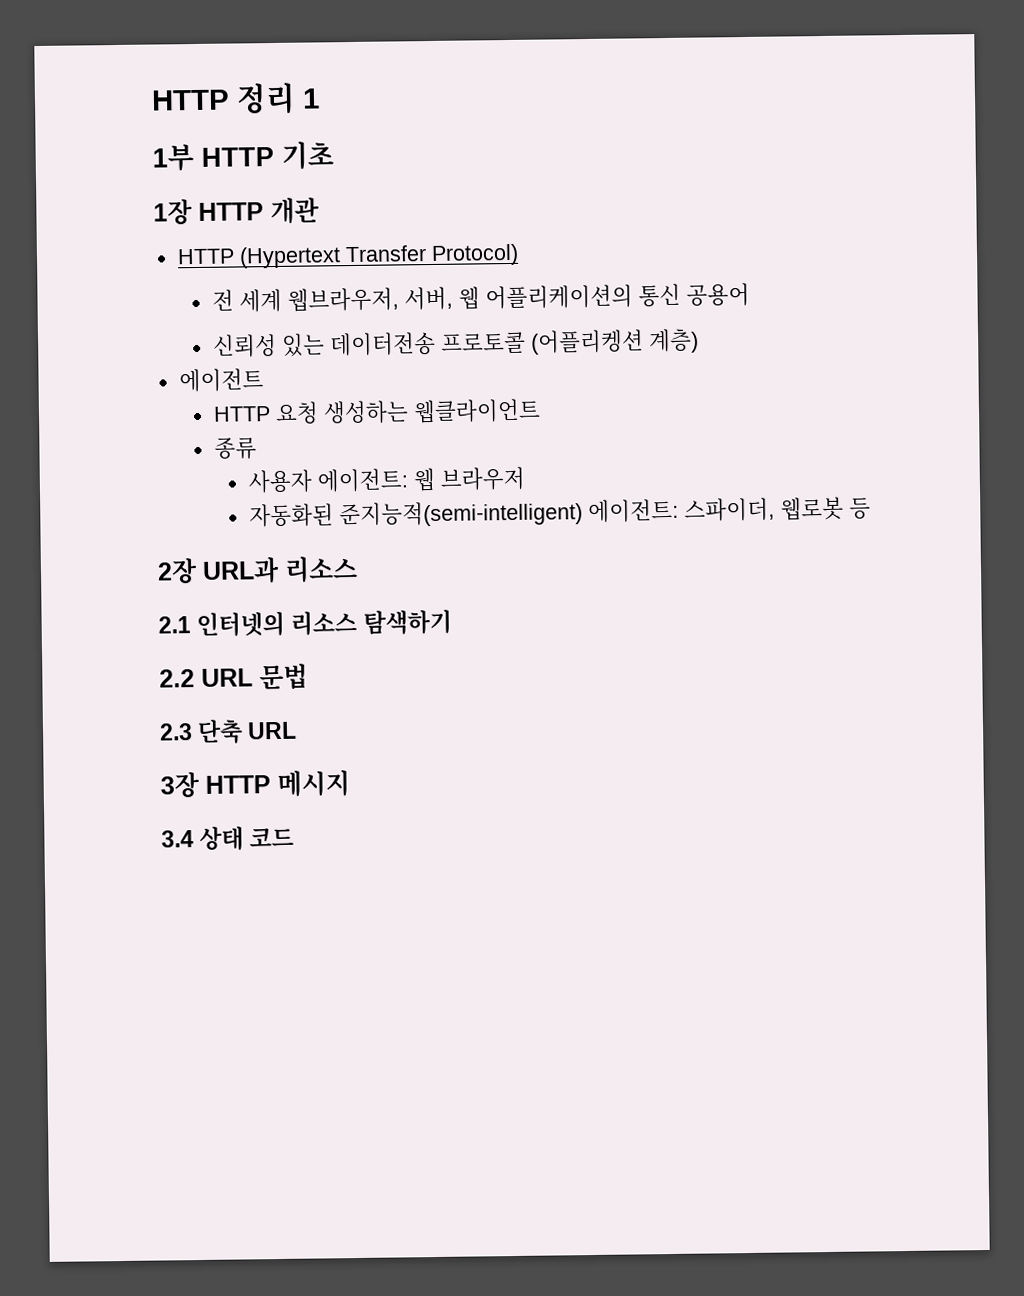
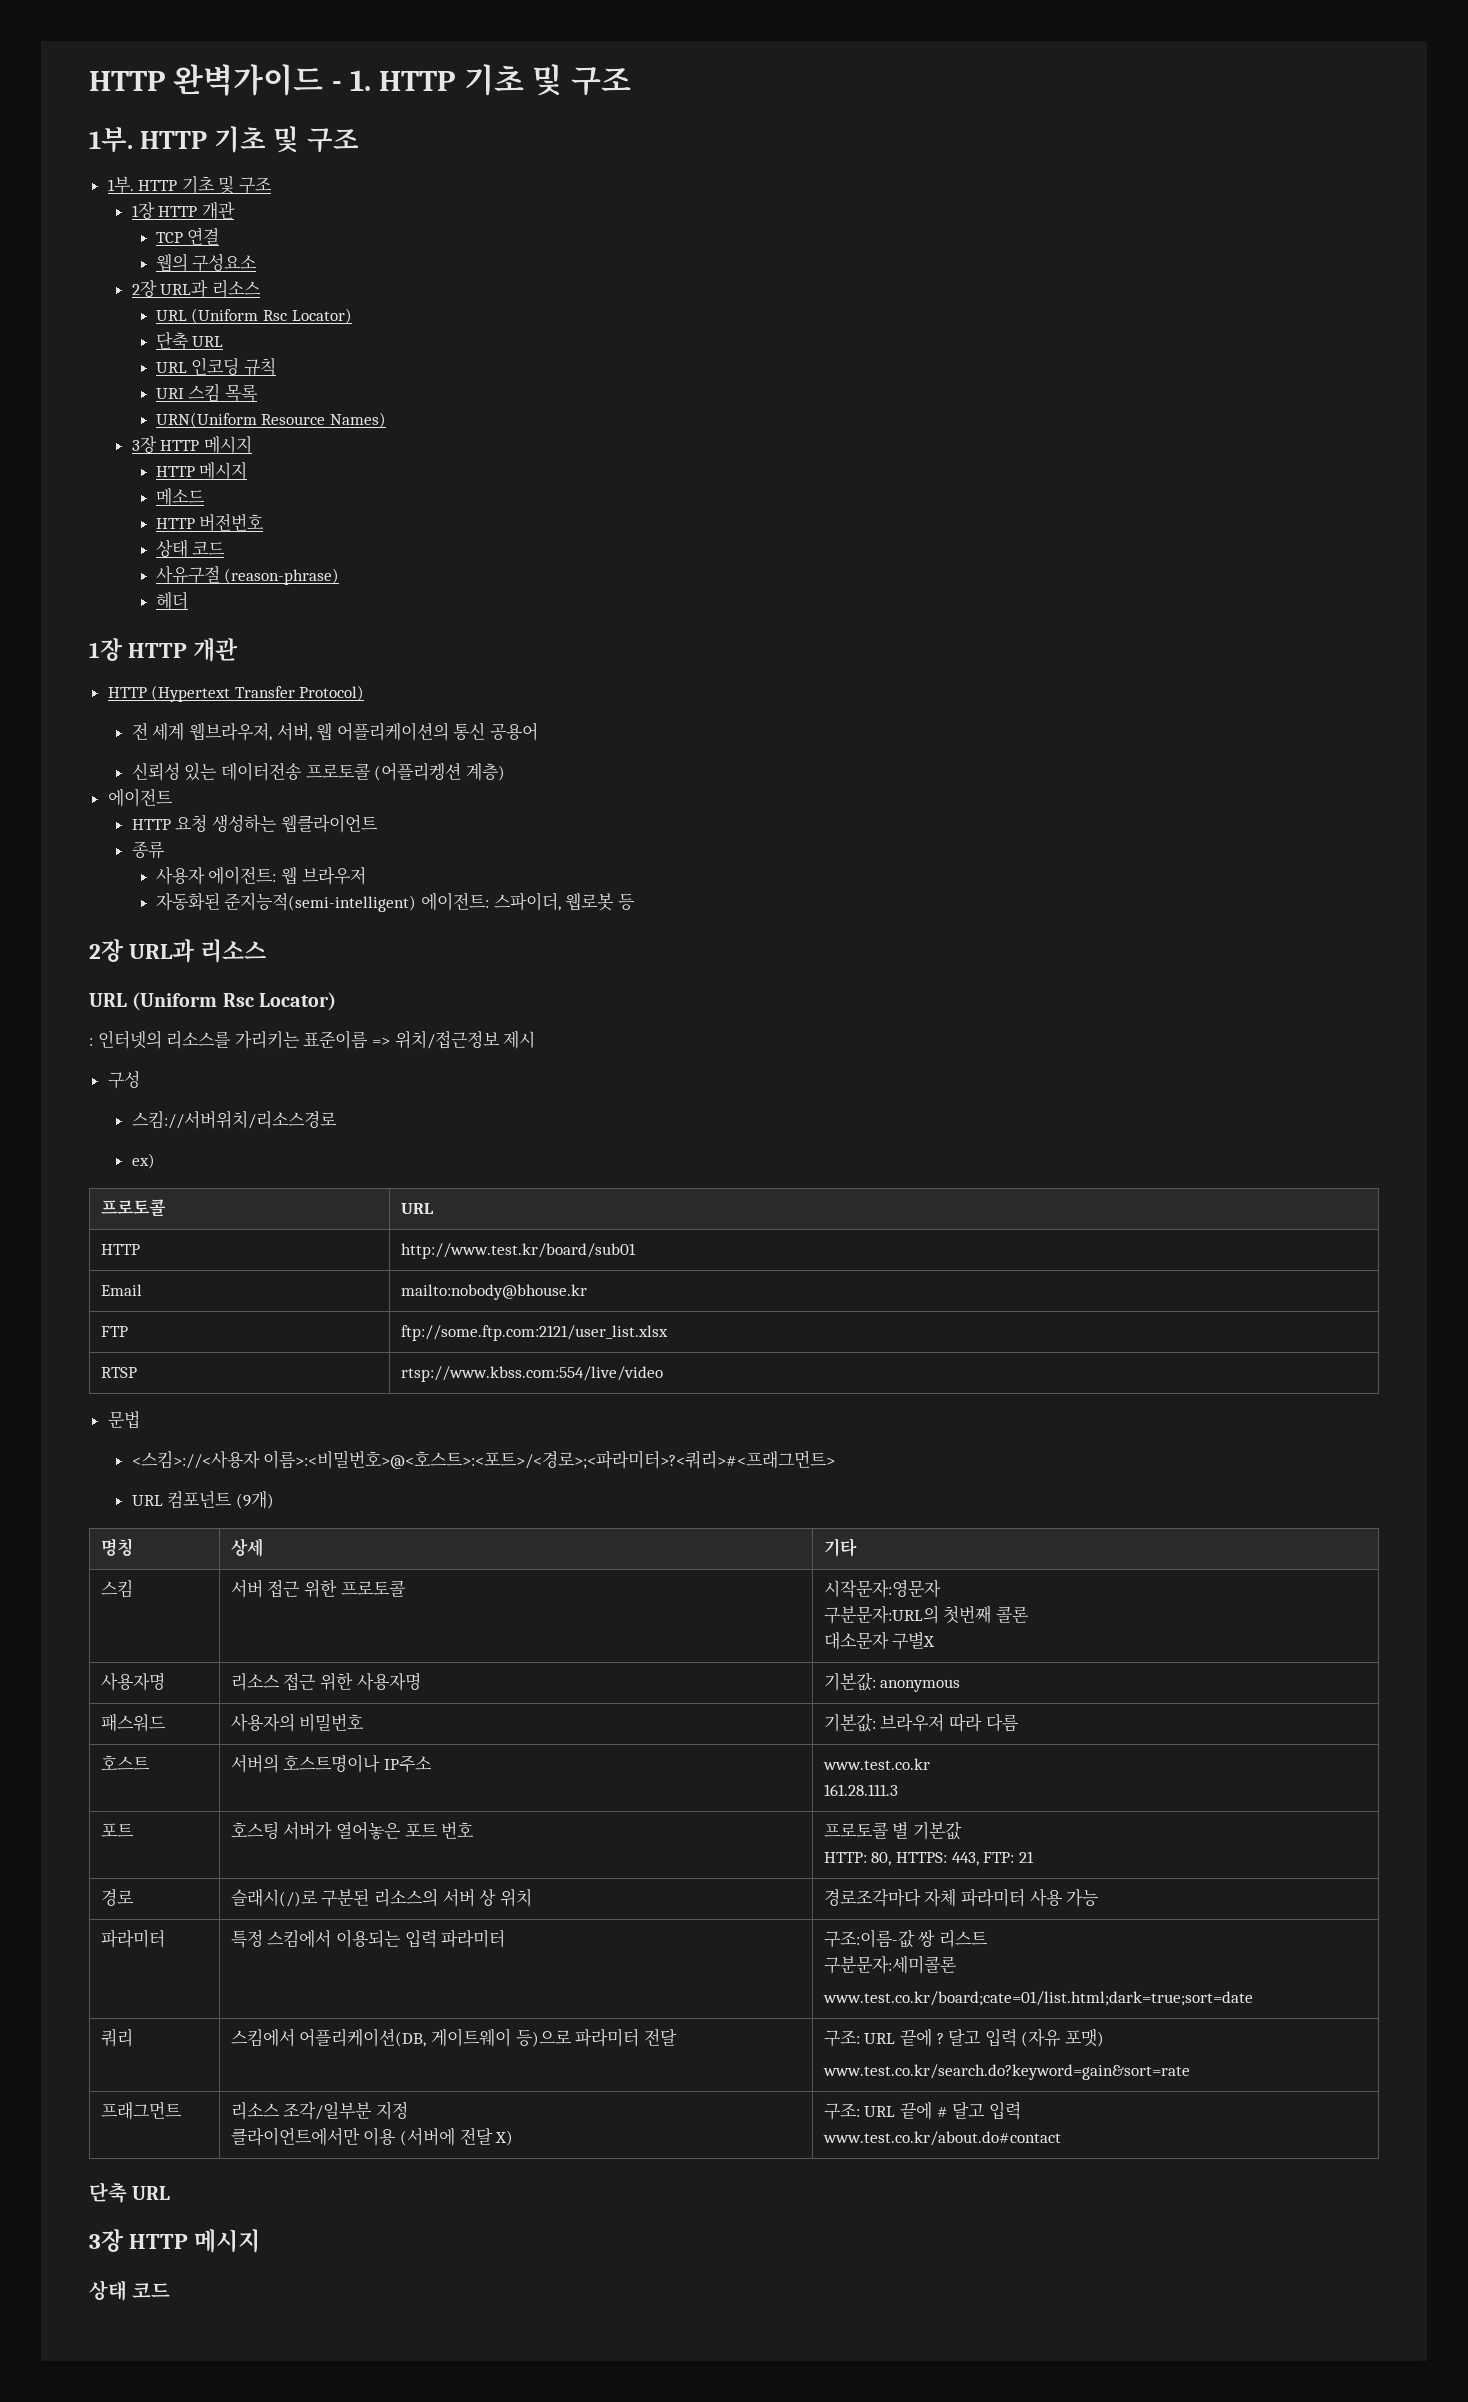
[151,82,320,115] [152,141,334,172] HTTP 정리 1 // 1부 HTTP 기초 -> [89,64,631,96] [89,126,359,153] [107,176,273,194] [131,201,235,220] [155,227,220,245] [155,253,258,272] [131,280,261,298] [155,308,352,324] [155,332,224,350] [155,357,277,376] [155,384,259,402] [155,412,387,428] [131,436,252,454] [155,462,248,480] [155,488,205,506] [155,513,265,532] [155,539,226,558] [155,565,340,585] [155,591,188,610] HTTP 완벽가이드 - 1. HTTP 기초 및 구조 // 1부. HTTP 기초 및 구조 // 1부. HTTP 기초 및 구조 // 1장 HTTP 개관 // TCP 연결 // 웹의 구성요소 // 2장 URL과 리소스 // URL (Uniform Rsc Locator) // 단축 URL // URL 인코딩 규칙 // URI 스킴 목록 // URN(Uniform Resource Names) // 3장 HTTP 메시지 // HTTP 메시지 // 메소드 // HTTP 버전번호 // 상태 코드 // 사유구절 (reason-phrase) // 헤더
[158,609,452,638] [159,663,308,691] [159,723,193,741] 2.1 인터넷의 리소스 탐색하기 // 2.2 URL 문법 // 2.3 -> [89,992,336,1011] [89,1030,536,1049] [107,1071,140,1089] [131,1110,337,1129] [131,1153,155,1169] [100,1199,166,1216] [400,1203,434,1214] [100,1244,140,1255] [400,1243,636,1259] [100,1284,142,1296] [400,1284,587,1300] [100,1326,128,1337] [400,1325,668,1341] [100,1367,137,1378] [400,1366,663,1382] [107,1411,140,1429] [131,1450,836,1469] [131,1490,274,1509] [100,1538,133,1556] [230,1538,263,1557] [823,1538,857,1557] [100,1580,133,1598] [230,1579,406,1598] [823,1580,941,1598] [823,1605,1029,1624] [823,1631,936,1650] [100,1672,165,1691] [230,1672,421,1691] [823,1672,961,1692] [100,1713,166,1732] [230,1713,365,1732] [823,1713,1019,1732] [100,1755,150,1771] [230,1754,432,1773] [822,1758,930,1770] [823,1784,898,1796] [100,1823,134,1837] [230,1821,475,1840] [823,1821,962,1840] [823,1851,1034,1866] [100,1889,134,1906] [230,1888,532,1907] [823,1888,1100,1907] [100,1929,165,1948] [230,1929,506,1948] [823,1929,988,1948] [823,1955,957,1974] [822,1991,1253,2006] [100,2029,133,2047] [230,2028,677,2047] [823,2028,1104,2047] [822,2064,1190,2080] [100,2101,182,2120] [230,2102,408,2120] [230,2127,514,2146] [823,2101,1021,2120] [822,2131,1061,2146] URL (Uniform Rsc Locator) // : 인터넷의 리소스를 가리키는 표준이름 => 위치/접근정보 제시 // 구성 // 스킴://서버위치/리소스경로 // ex) // 프로토콜 | URL // HTTP | http://www.test.kr/board/sub01 // Email | mailto:nobody@bhouse.kr // FTP | ftp://some.ftp.com:2121/user_list.xlsx // RTSP | rtsp://www.kbss.com:554/live/video // 문법 // <스킴>://<사용자 이름>:<비밀번호>@<호스트>:<포트>/<경로>;<파라미터>?<쿼리>#<프래그먼트> // URL 컴포넌트 (9개) // 명칭 | 상세 | 기타 // 스킴 | 서버 접근 위한 프로토콜 | 시작문자:영문자 // 구분문자:URL의 첫번째 콜론 // 대소문자 구별X // 사용자명 | 리소스 접근 위한 사용자명 | 기본값: anonymous // 패스워드 | 사용자의 비밀번호 | 기본값: 브라우저 따라 다름 // 호스트 | 서버의 호스트명이나 IP주소 | www.test.co.kr // 161.28.111.3 // 포트 | 호스팅 서버가 열어놓은 포트 번호 | 프로토콜 별 기본값 // HTTP: 80, HTTPS: 443, FTP: 21 // 경로 | 슬래시(/)로 구분된 리소스의 서버 상 위치 | 경로조각마다 자체 파라미터 사용 가능 // 파라미터 | 특정 스킴에서 이용되는 입력 파라미터 | 구조:이름-값 쌍 리스트 // 구분문자:세미콜론 // www.test.co.kr/board;cate=01/list.html;dark=true;sort=date // 쿼리 | 스킴에서 어플리케이션(DB, 게이트웨이 등)으로 파라미터 전달 | 구조: URL 끝에 ? 달고 입력 (자유 포맷) // www.test.co.kr/search.do?keyword=gain&sort=rate // 프래그먼트 | 리소스 조각/일부분 지정 // 클라이언트에서만 이용 (서버에 전달 X) | 구조: URL 끝에 # 달고 입력 // www.test.co.kr/about.do#contact //
[161,830,194,848] 3.4 -> (261, 2241) none

